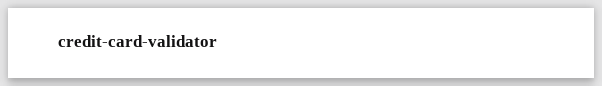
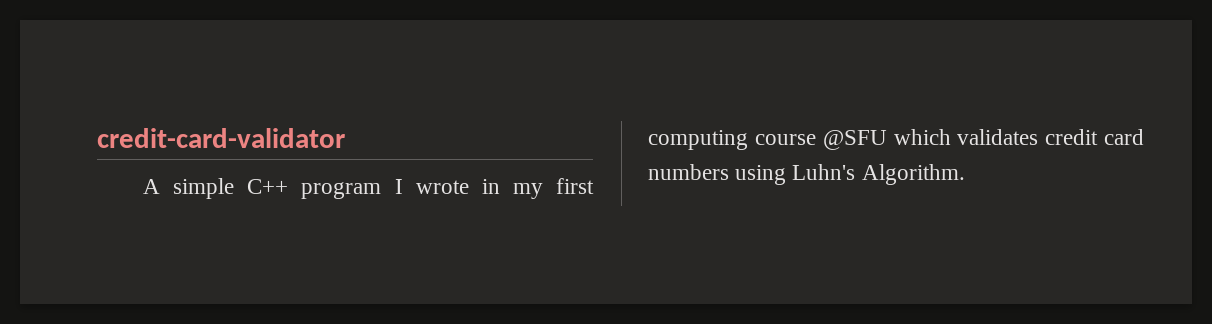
(217, 41) none -> [143,178,594,199] [648,129,1144,150] [648,164,965,185] // A simple C++ program I wrote in my first computing course @SFU which validates credit card numbers using Luhn's Algorithm.

